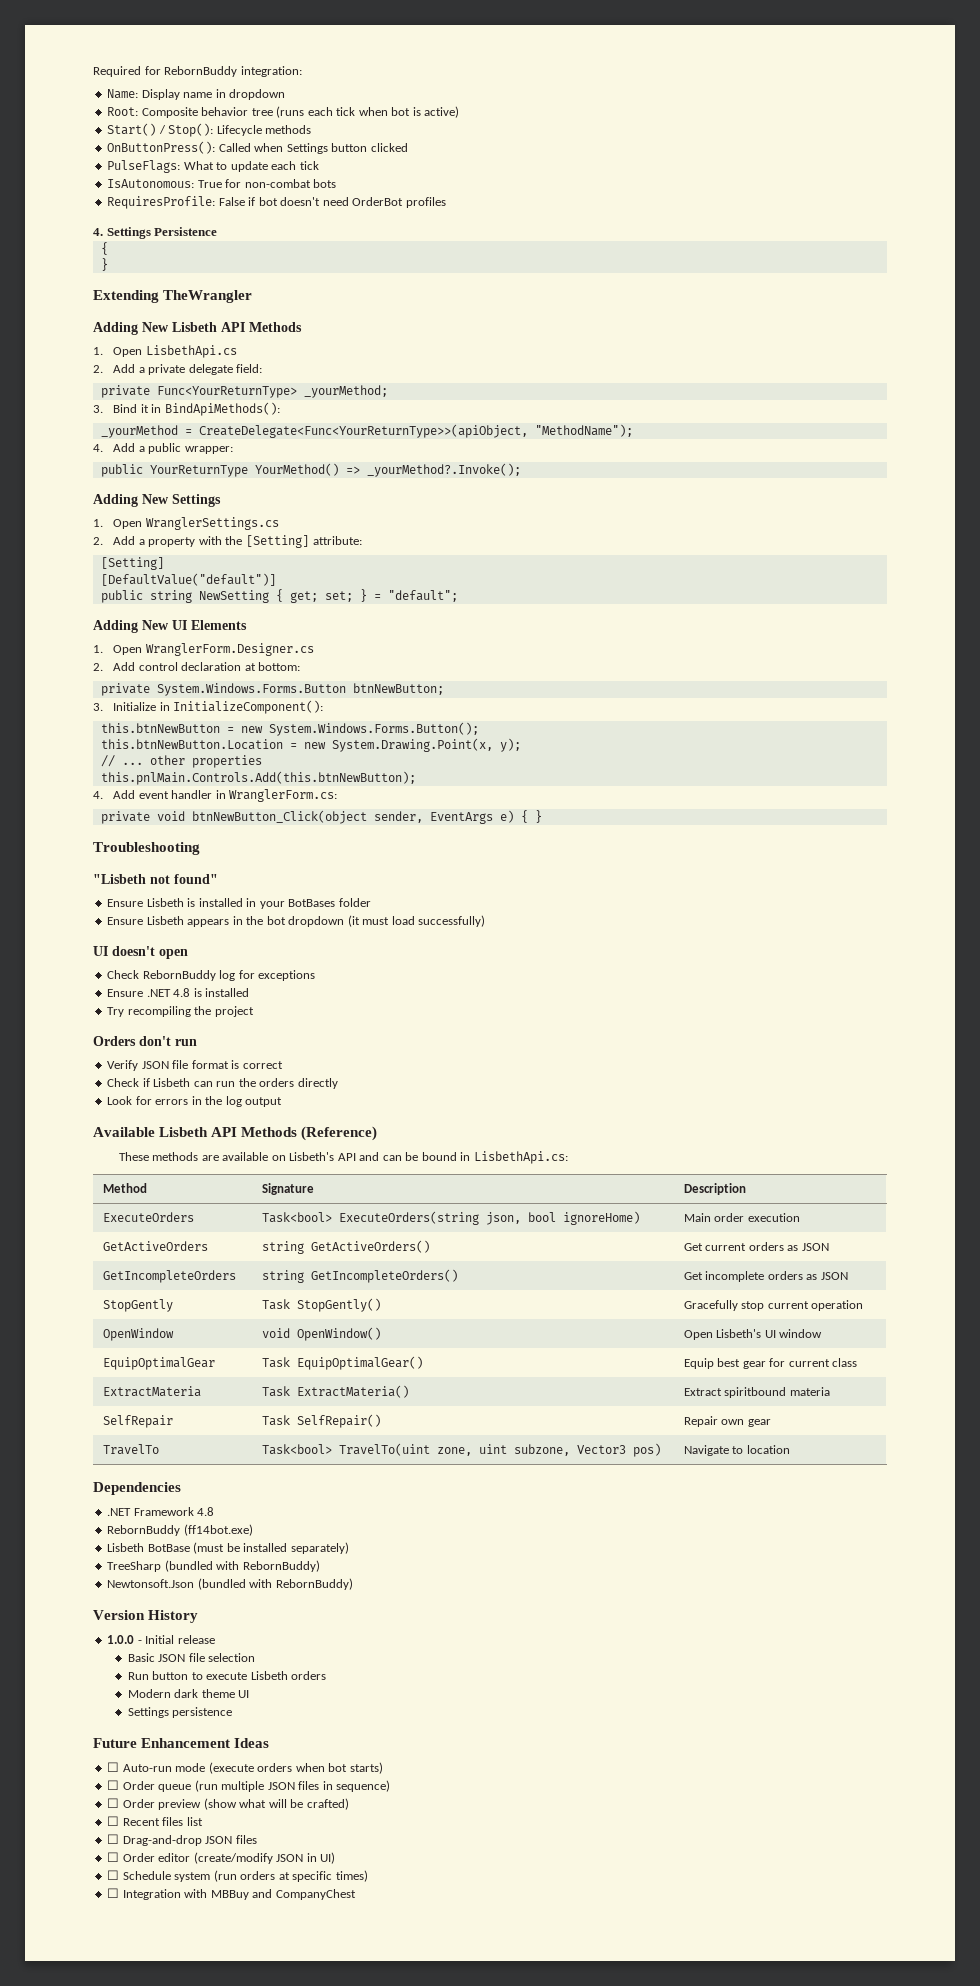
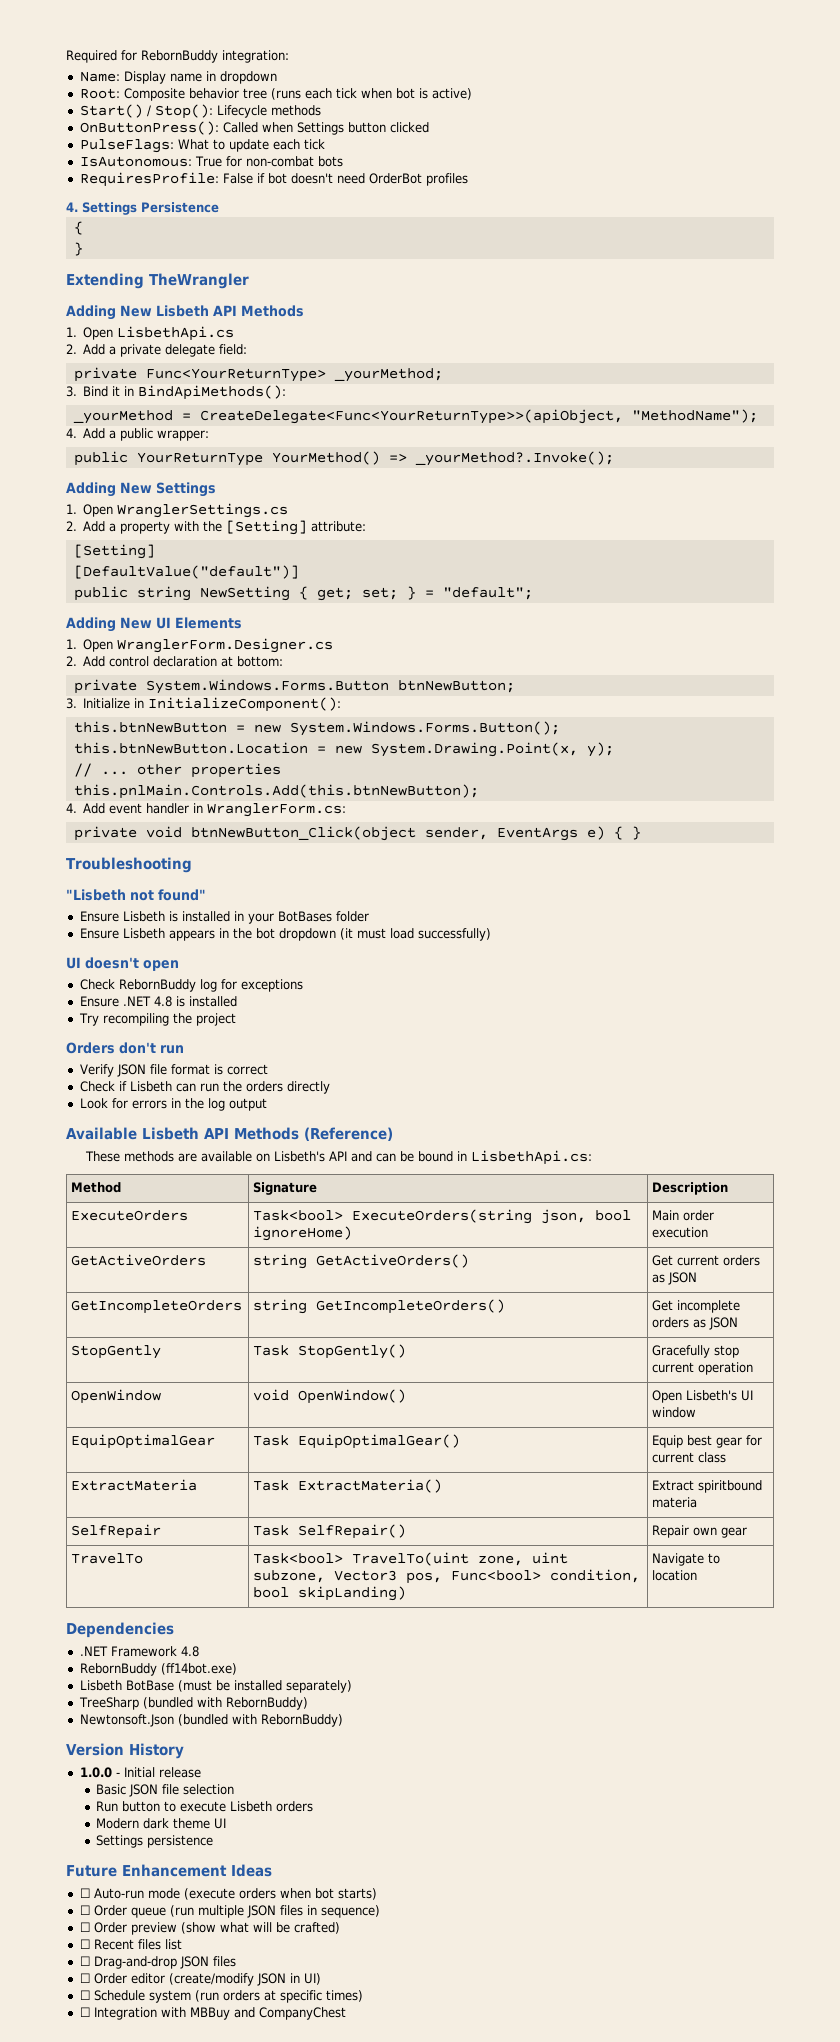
[632,1443,661,1457] pos) -> [406,1569,641,1584] [253,1586,407,1601] pos, Func<bool> condition, bool skipLanding)

